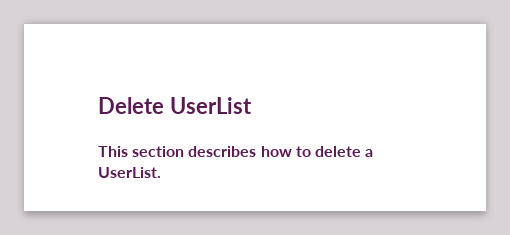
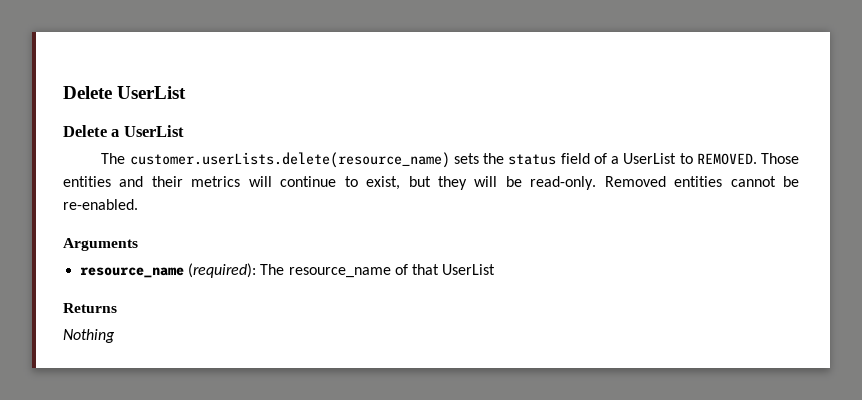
[98,146,374,157] [98,167,161,178] This section describes how to delete a UserList. -> [63,125,184,137] [101,152,800,168] [63,176,799,190] [63,199,138,210] [63,238,138,251] [80,263,496,278] [63,303,117,313] [63,329,115,343] Delete a UserList // The customer.userLists.delete(resource_name) sets the status field of a UserList to REMOVED. Those entities and their metrics will continue to exist, but they will be read-only. Removed entities cannot be re-enabled. // Arguments // resource_name (required): The resource_name of that UserList // Returns // Nothing

